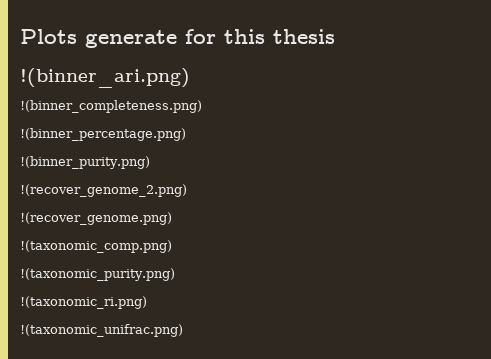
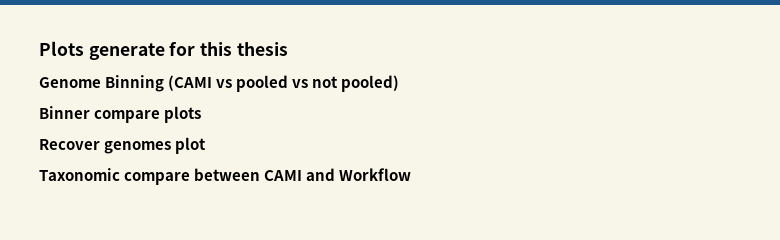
[20,68,190,88] [20,100,202,113] [20,128,186,141] [20,156,150,169] [20,184,187,197] [20,212,172,225] [20,240,172,253] [20,268,175,281] [20,296,147,309] [20,324,183,337] !(binner_ari.png) // !(binner_completeness.png) // !(binner_percentage.png) // !(binner_purity.png) // !(recover_genome_2.png) // !(recover_genome.png) // !(taxonomic_comp.png) // !(taxonomic_purity.png) // !(taxonomic_ri.png) // !(taxonomic_unifrac.png) -> [39,75,400,92] [39,106,202,123] [39,137,207,154] [39,168,412,185] Genome Binning (CAMI vs pooled vs not pooled) // Binner compare plots // Recover genomes plot // Taxonomic compare between CAMI and Workflow

